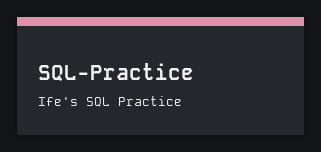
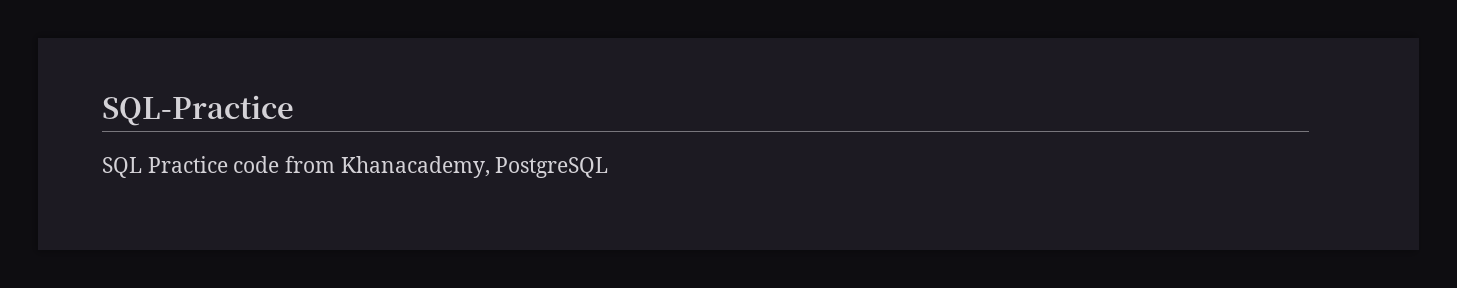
[38,97,78,106] Ife's -> (294, 110) none
(182, 101) none -> [233,156,609,178] code from Khanacademy, PostgreSQL

